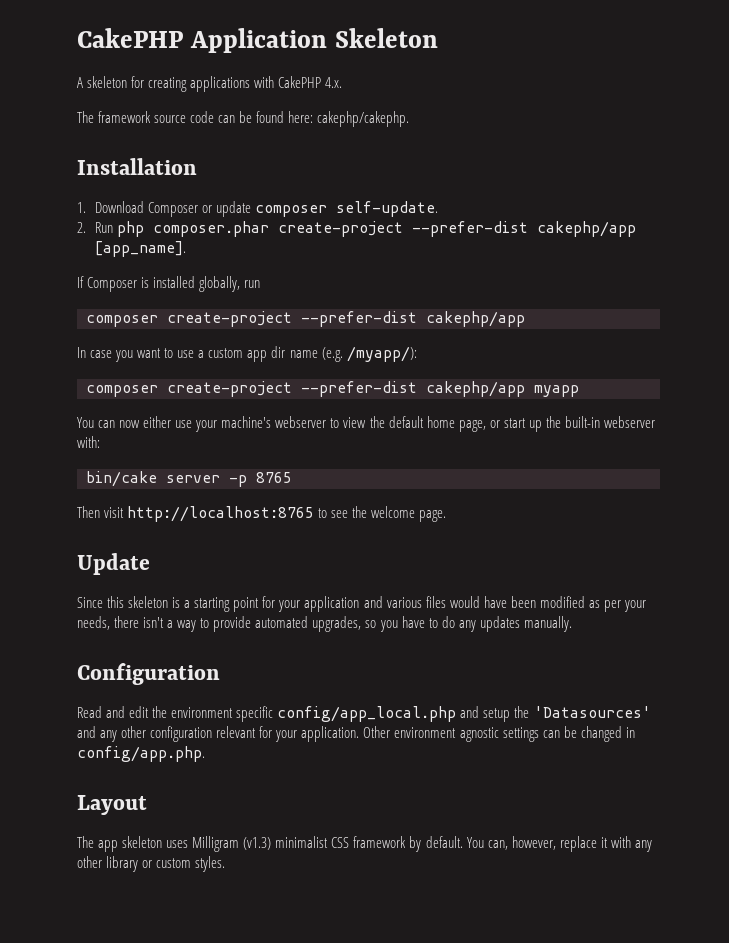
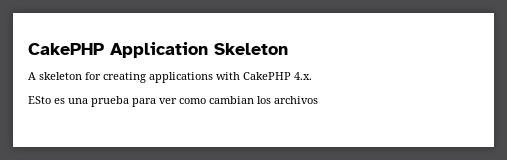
[77,111,410,127] [77,158,197,175] [77,201,439,217] [77,221,637,237] [95,241,187,257] [77,276,261,292] [86,311,525,327] [77,346,417,362] [86,381,579,397] [77,416,655,432] [77,436,100,448] [86,471,292,487] [77,506,447,522] [77,553,150,575] [77,596,646,612] [77,616,572,632] [77,663,220,685] [77,706,651,722] [77,726,635,742] [77,746,205,762] [77,795,147,815] [77,836,652,852] [77,856,226,872] The framework source code can be found here: cakephp/cakephp. // Installation // 1. Download Composer or update composer self-update. // 2. Run php composer.phar create-project --prefer-dist cakephp/app [app_name]. // If Composer is installed globally, run // composer create-project --prefer-dist cakephp/app // In case you want to use a custom app dir name (e.g. /myapp/): // composer create-project --prefer-dist cakephp/app myapp // You can now either use your machine's webserver to view the default home page, or start up the built-in webserver with: // bin/cake server -p 8765 // Then visit http://localhost:8765 to see the welcome page. // Update // Since this skeleton is a starting point for your application and various files would have been modified as per your needs, there isn't a way to provide automated upgrades, so you have to do any updates manually. // Configuration // Read and edit the environment specific config/app_local.php and setup the 'Datasources' and any other configuration relevant for your application. Other environment agnostic settings can be changed in config/app.php. // Layout // The app skeleton uses Milligram (v1.3) minimalist CSS framework by default. You can, however, replace it with any other library or custom styles. -> [28,96,318,107] ESto es una prueba para ver como cambian los archivos

